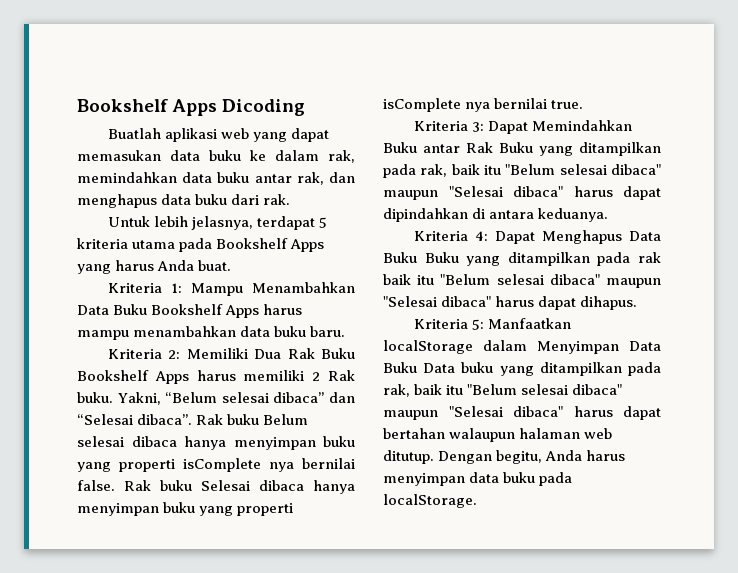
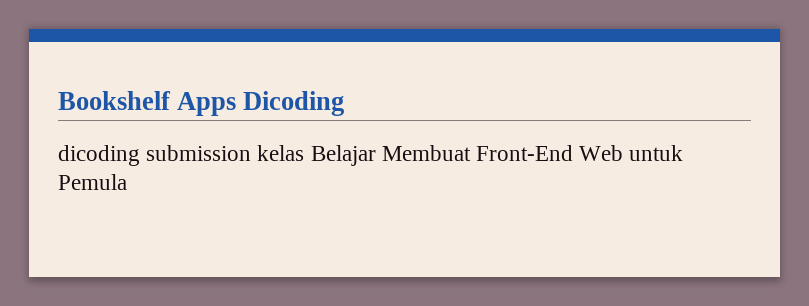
[107,128,329,142] [77,150,355,163] [77,172,355,185] [77,194,291,208] [107,216,327,230] [77,238,325,252] [77,260,232,274] [107,282,355,296] [77,304,303,318] [77,326,346,340] [107,348,355,359] [77,370,355,384] [77,392,355,405] [77,414,309,425] [77,436,355,450] [77,458,355,472] [77,480,355,494] [77,502,294,516] [383,98,584,112] [413,120,632,134] [383,142,661,156] [383,164,661,178] [383,186,661,200] [383,208,609,222] [413,230,661,244] [383,252,661,266] [383,274,661,288] [383,296,638,310] [413,318,571,330] [383,340,661,354] [383,362,661,376] [383,384,623,397] [383,406,661,420] [383,428,613,442] [383,450,626,464] [383,472,573,486] [383,494,477,508] Buatlah aplikasi web yang dapat memasukan data buku ke dalam rak, memindahkan data buku antar rak, dan menghapus data buku dari rak. // Untuk lebih jelasnya, terdapat 5 kriteria utama pada Bookshelf Apps yang harus Anda buat. // Kriteria 1: Mampu Menambahkan Data Buku Bookshelf Apps harus mampu menambahkan data buku baru. // Kriteria 2: Memiliki Dua Rak Buku Bookshelf Apps harus memiliki 2 Rak buku. Yakni, “Belum selesai dibaca” dan “Selesai dibaca”. Rak buku Belum selesai dibaca hanya menyimpan buku yang properti isComplete nya bernilai false. Rak buku Selesai dibaca hanya menyimpan buku yang properti isComplete nya bernilai true. // Kriteria 3: Dapat Memindahkan Buku antar Rak Buku yang ditampilkan pada rak, baik itu "Belum selesai dibaca" maupun "Selesai dibaca" harus dapat dipindahkan di antara keduanya. // Kriteria 4: Dapat Menghapus Data Buku Buku yang ditampilkan pada rak baik itu "Belum selesai dibaca" maupun "Selesai dibaca" harus dapat dihapus. // Kriteria 5: Manfaatkan localStorage dalam Menyimpan Data Buku Data buku yang ditampilkan pada rak, baik itu "Belum selesai dibaca" maupun "Selesai dibaca" harus dapat bertahan walaupun halaman web ditutup. Dengan begitu, Anda harus menyimpan data buku pada localStorage. -> [58,145,684,166] [58,174,127,190] dicoding submission kelas Belajar Membuat Front-End Web untuk Pemula

